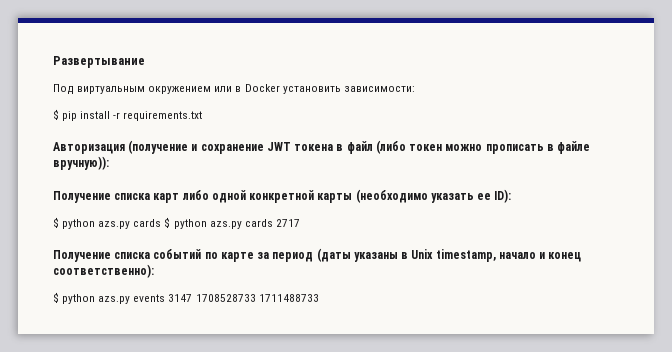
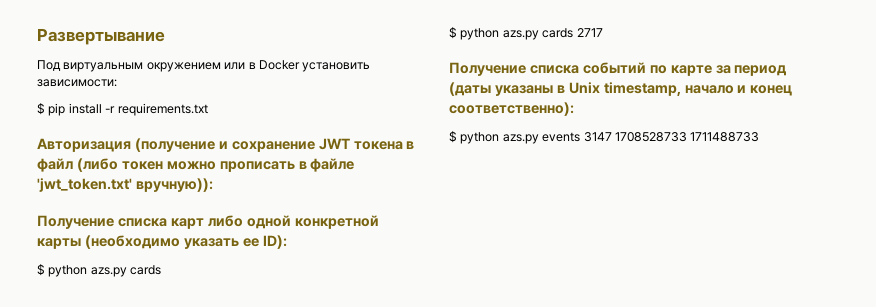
(591, 147) none -> [37,178,132,192] 'jwt_token.txt'
(162, 223) none -> (162, 270) //

